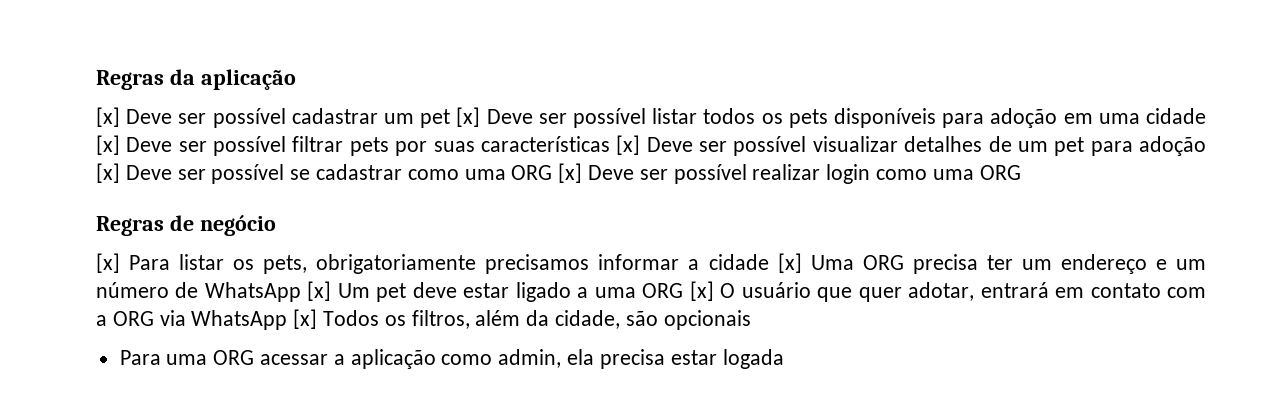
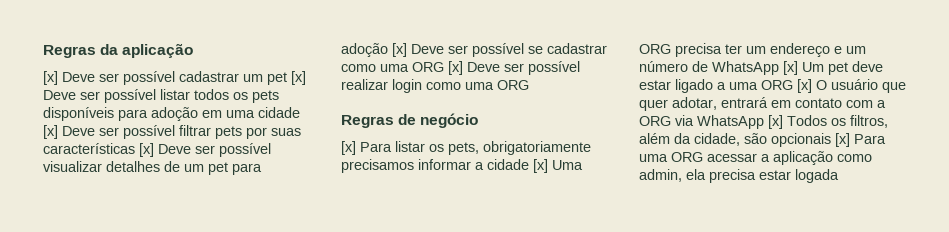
(751, 320) // -> [835,133,850,147] [x]

